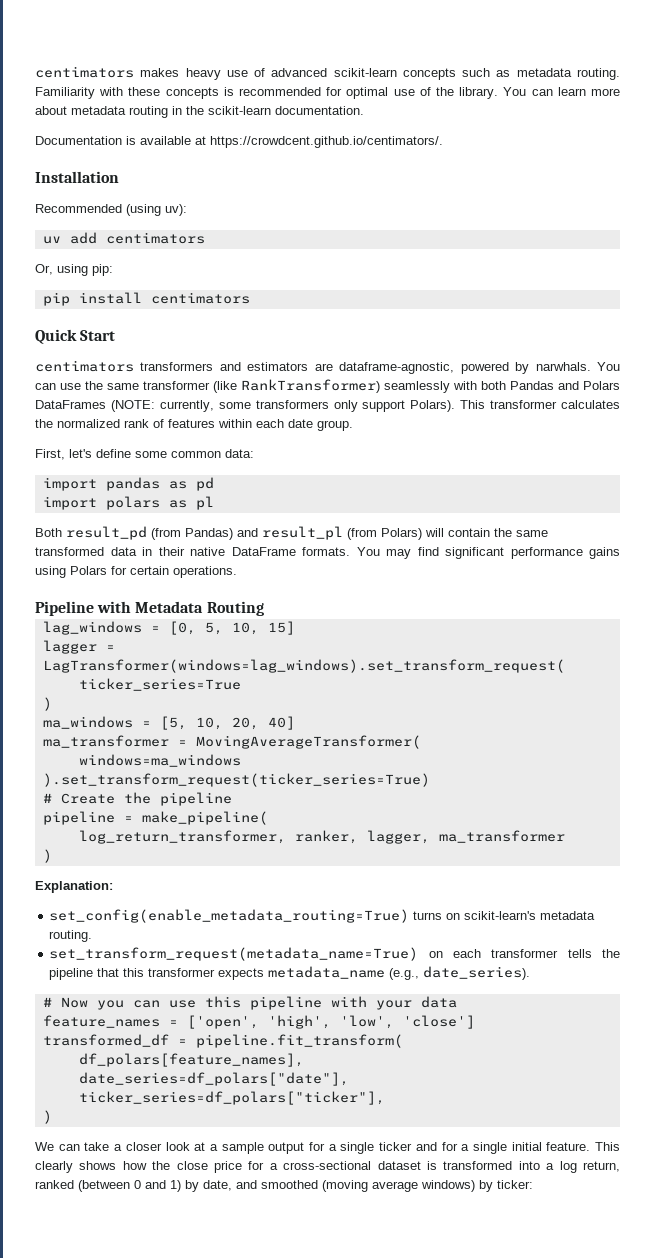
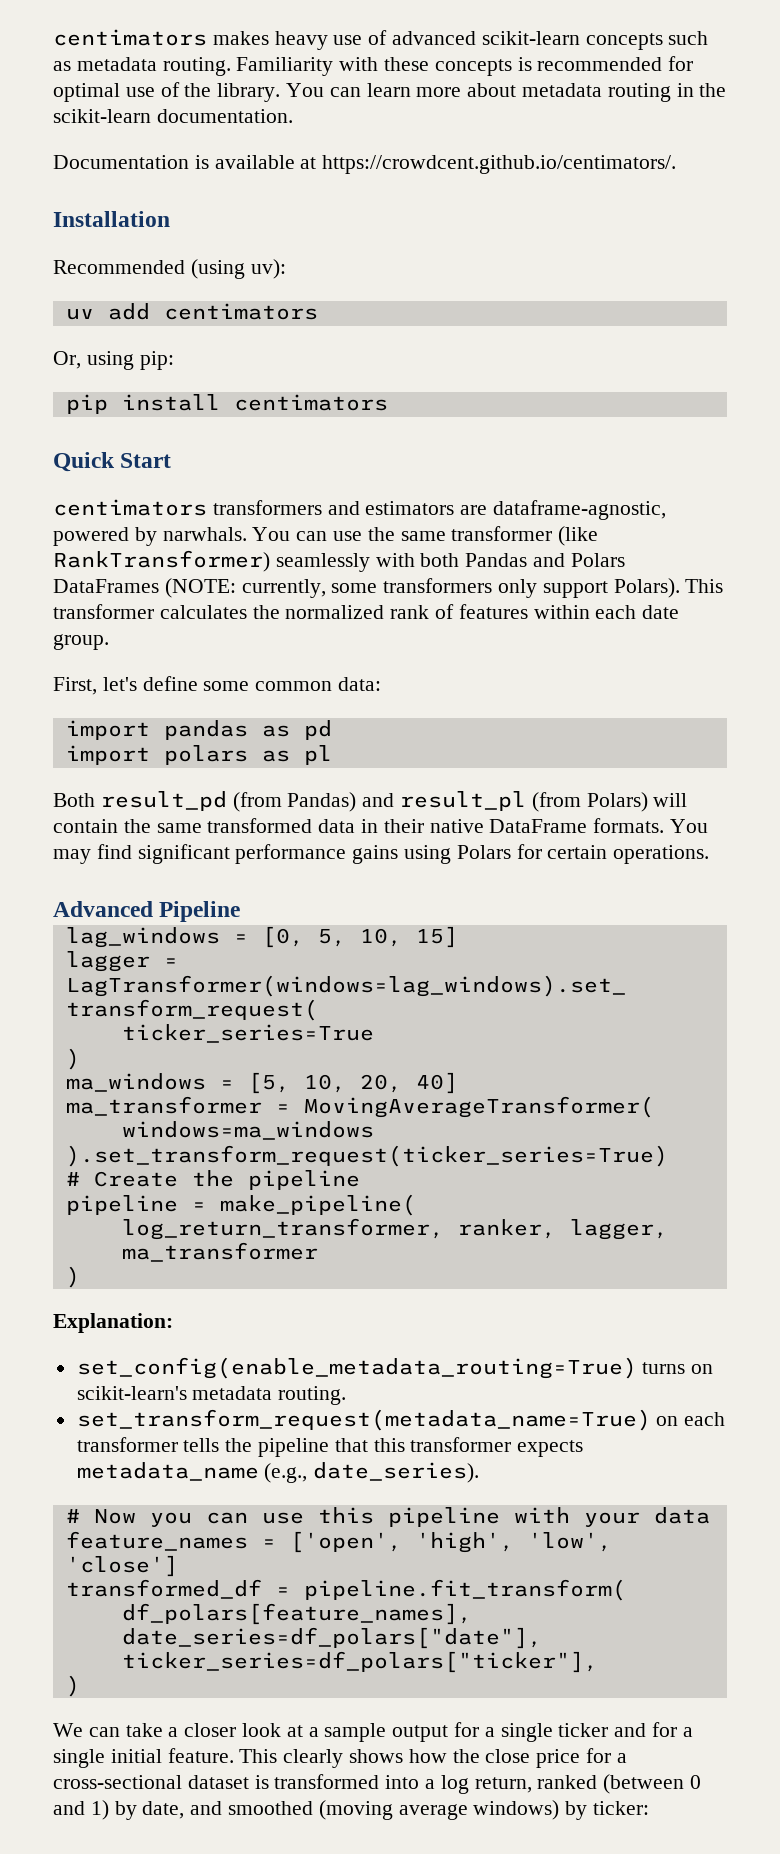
(237, 572) none -> [53,901,153,917] Advanced
[97,601,264,616] with Metadata Routing -> (241, 911) none

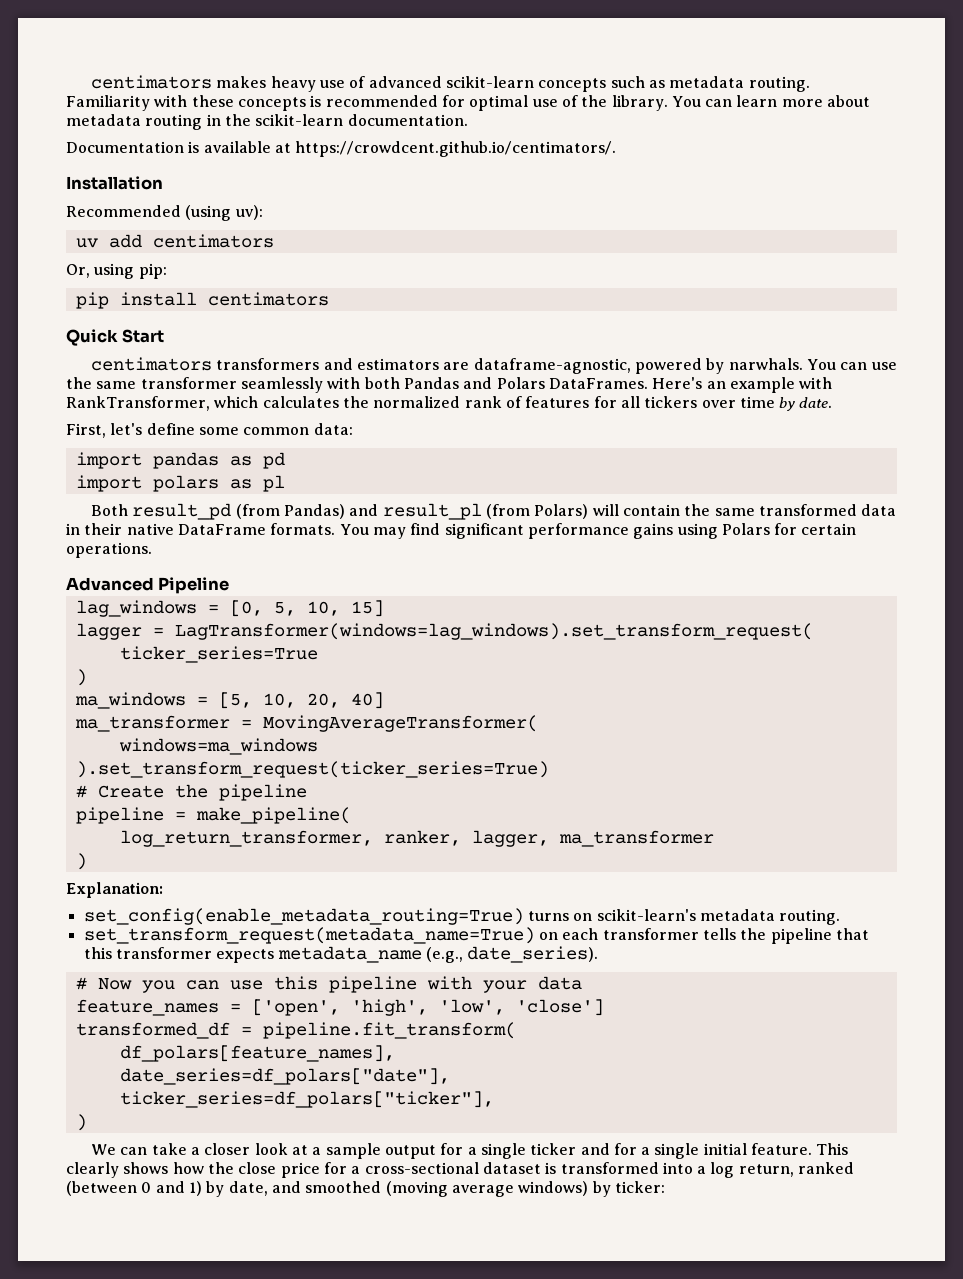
[558,526,599,546] [53,550,270,572] (like RankTransformer) -> (237, 383) none
[53,578,724,598] [53,604,154,619] DataFrames (NOTE: currently, some transformers only support Polars). This transformer -> [548,377,833,393] [66,396,259,411] DataFrames. Here's an example with RankTransformer, which
[533,605,680,619] [53,634,109,650] within each date group. -> [593,396,833,411] for all tickers over time by date.

